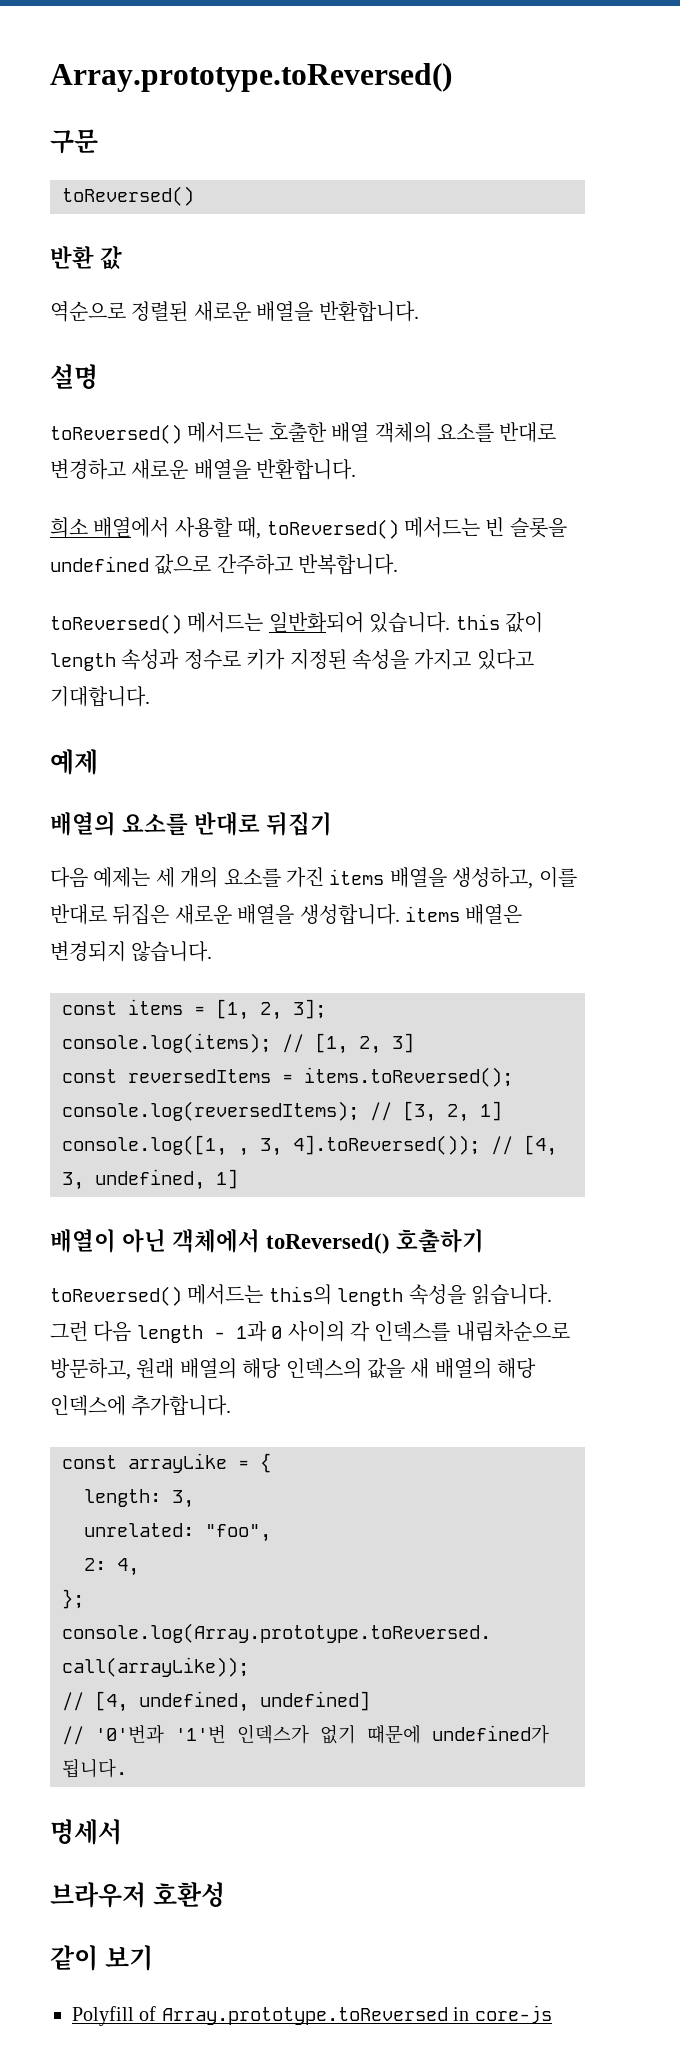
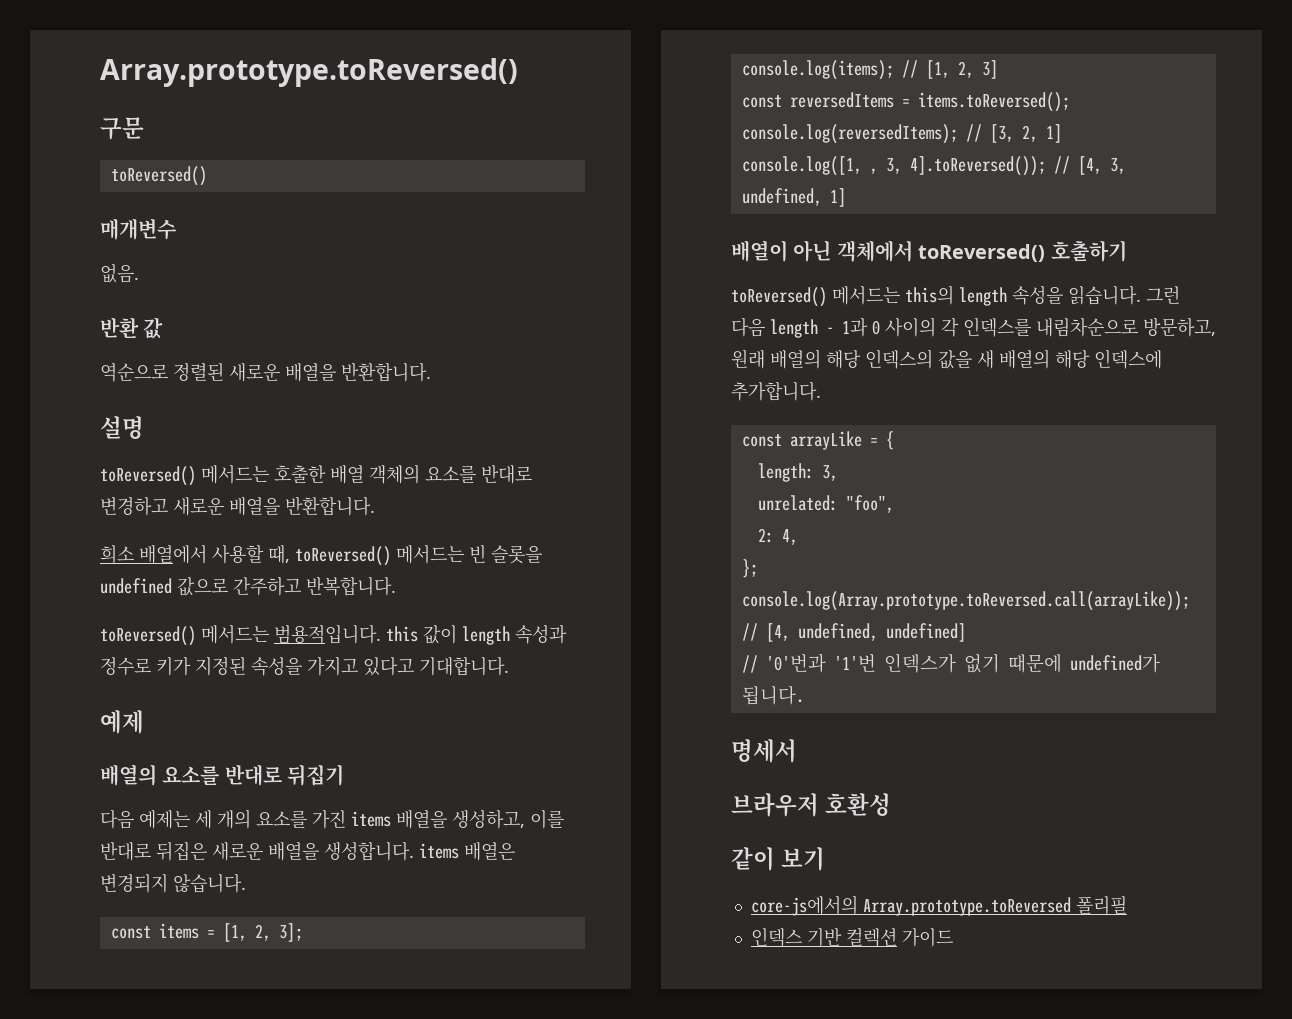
(194, 196) none -> [100,218,176,240] [100,264,139,283] // 매개변수 // 없음.
[268,612,451,633] 일반화되어 있습니다. -> [274,624,381,644] 범용적입니다.
[72,2005,552,2026] Polyfill of Array.prototype.toReversed in core-js -> [750,895,1127,916] [750,927,953,947] core-js에서의 Array.prototype.toReversed 폴리필 // 인덱스 기반 컬렉션 가이드

